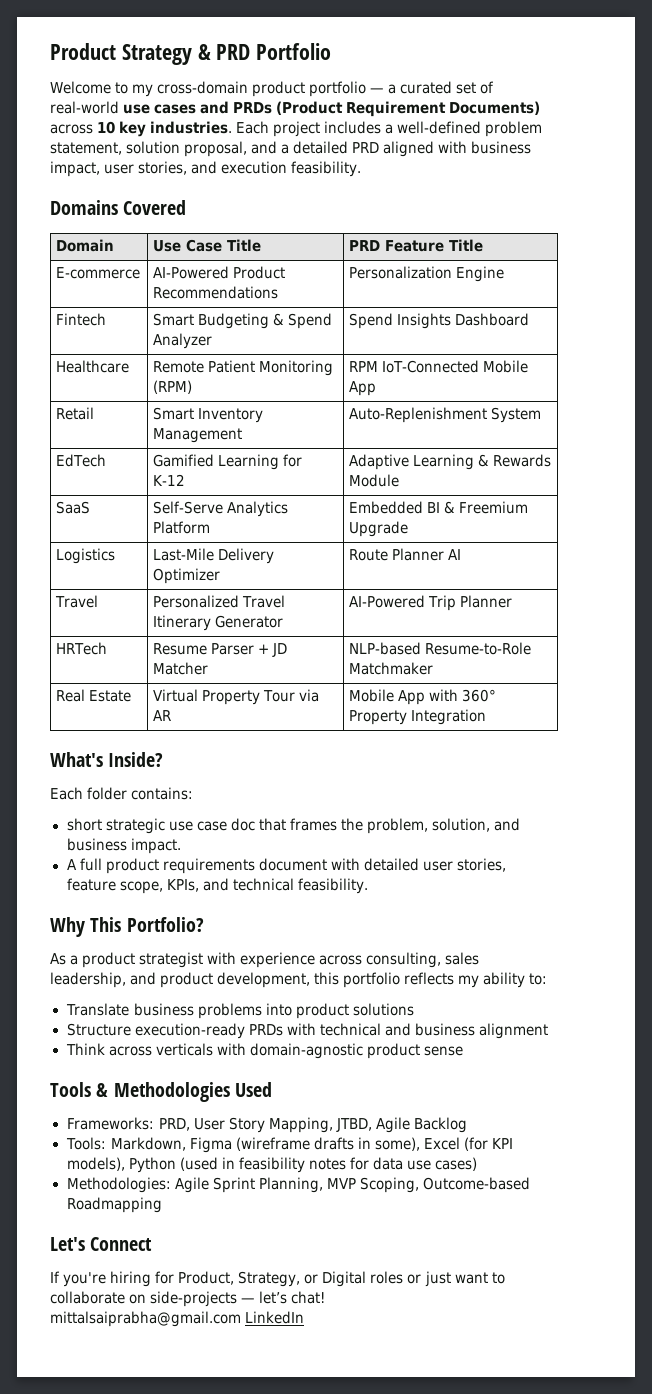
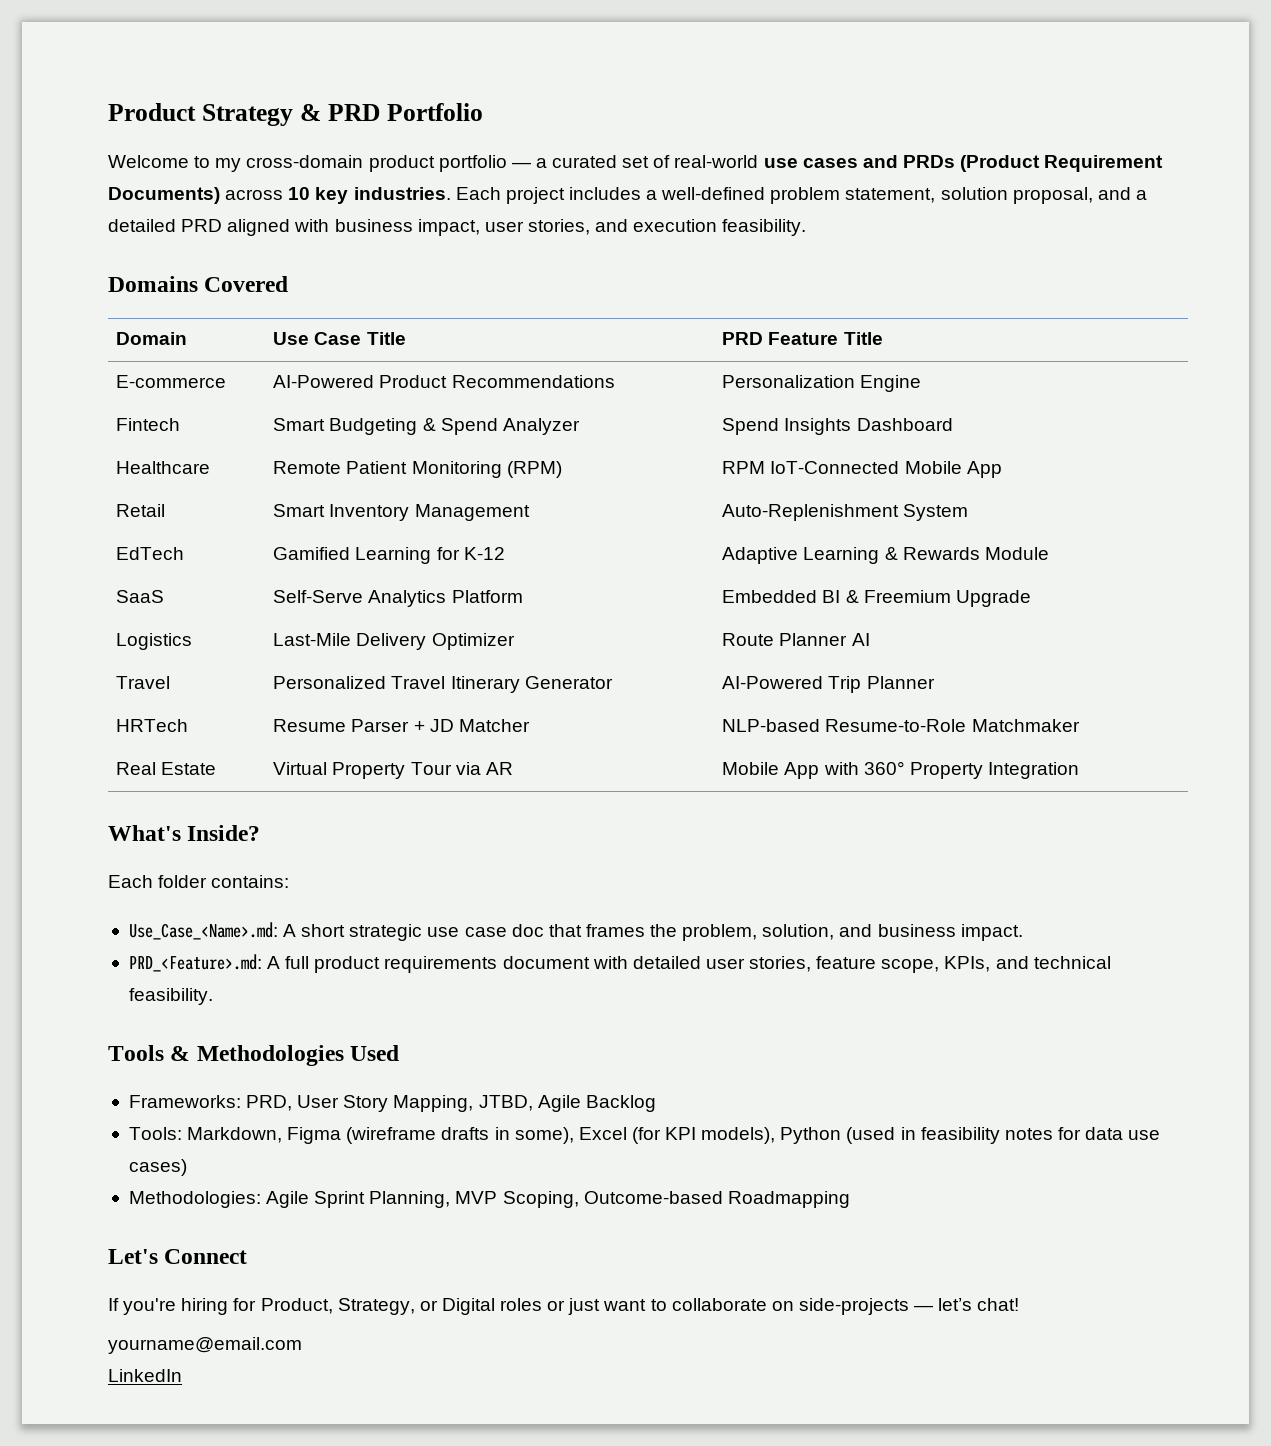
(194, 793) none -> [128,922,297,940] Use_Case_<Name>.md: A
(181, 846) none -> [128,954,262,972] PRD_<Feature>.md:
[50,917,204,937] [50,952,480,968] [50,972,548,988] [65,1003,414,1019] [66,1023,548,1039] [65,1043,463,1059] // Why This Portfolio? // As a product strategist with experience across consulting, sales leadership, and product development, this portfolio reflects my ability to: // Translate business problems into product solutions // Structure execution-ready PRDs with technical and business alignment // Think across verticals with domain-agnostic product sense -> (213, 996) none
[50,1311,241,1327] mittalsaiprabha@gmail.com -> [108,1337,302,1354] yourname@email.com //

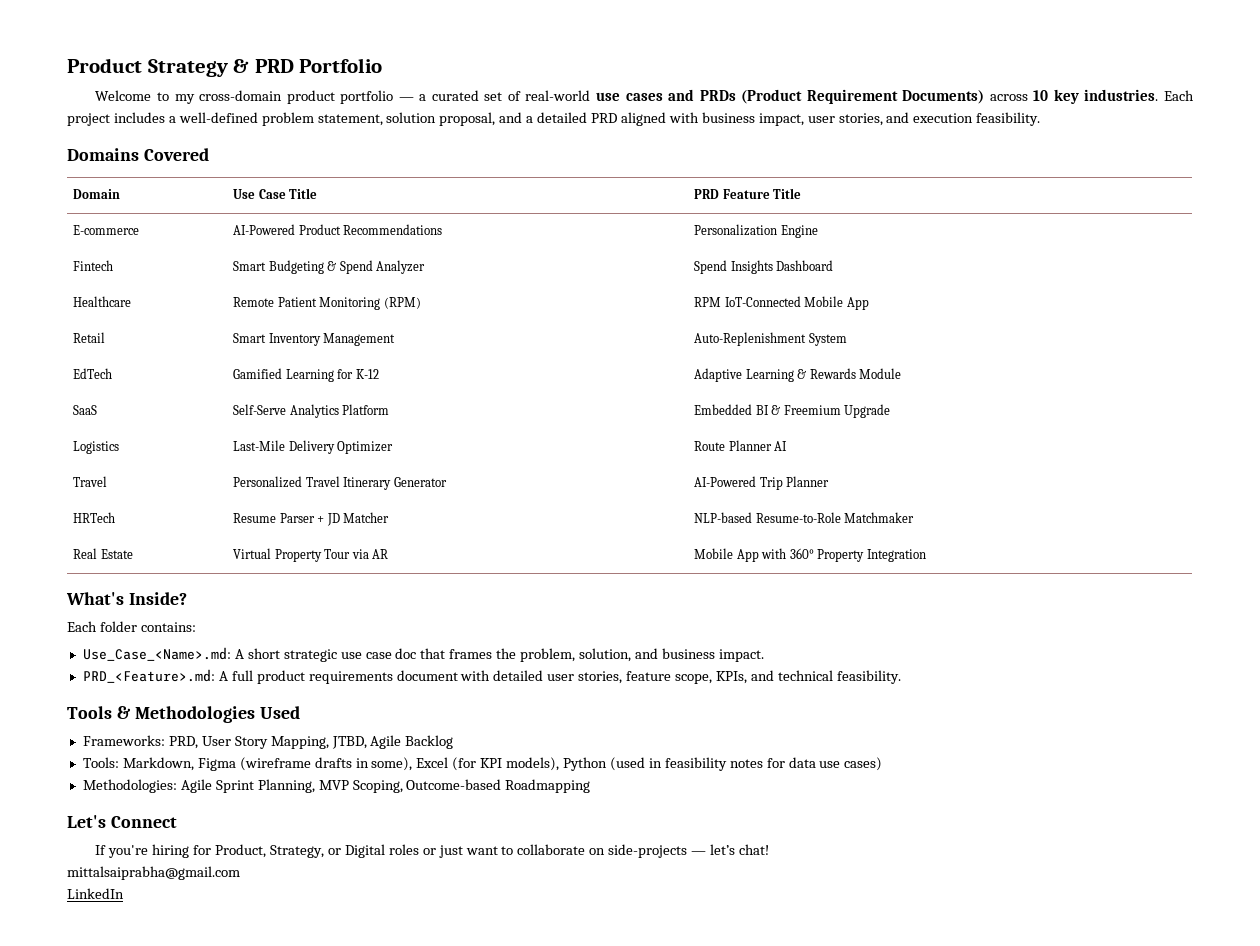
[108,1337,302,1354] yourname@email.com -> [67,866,240,880] mittalsaiprabha@gmail.com

